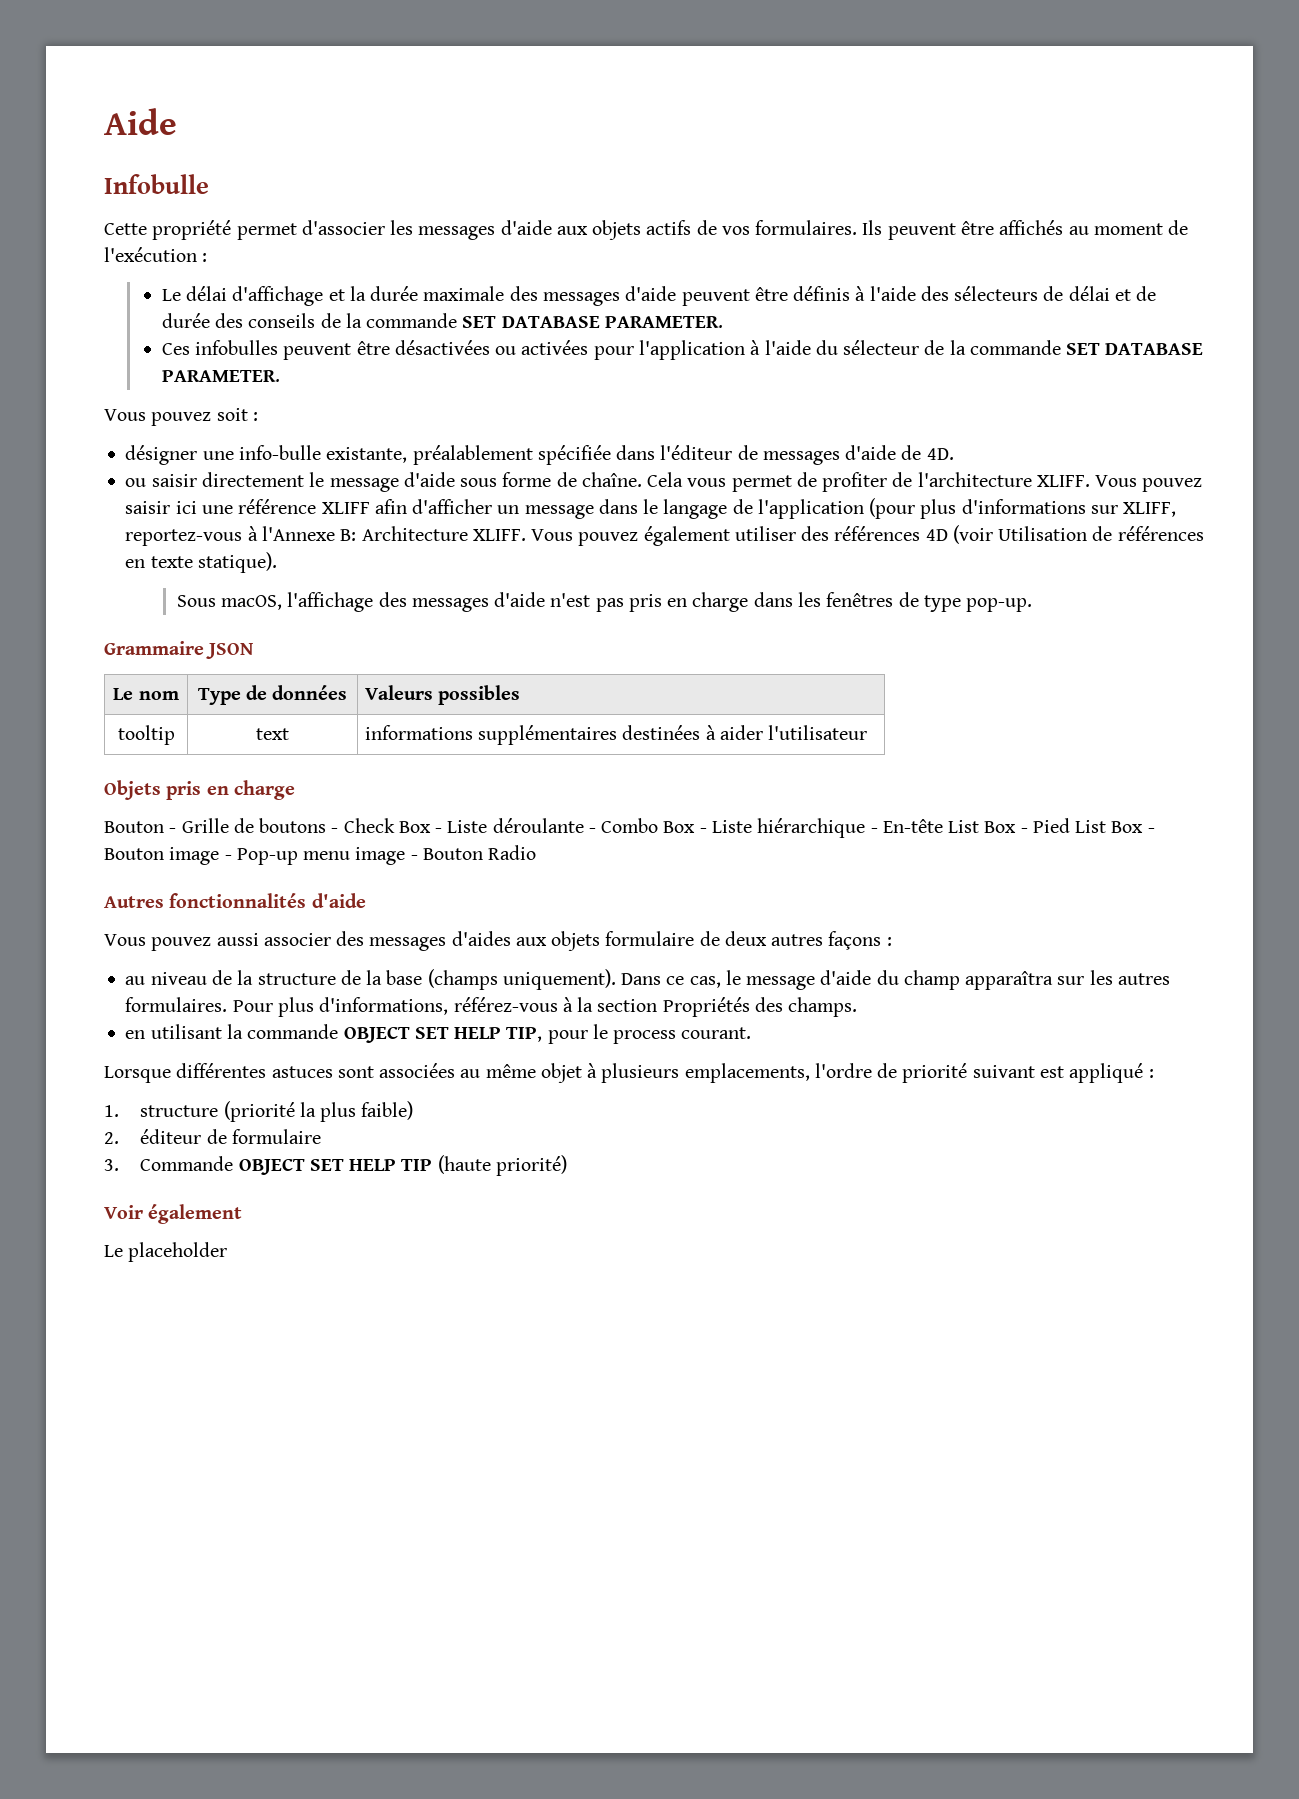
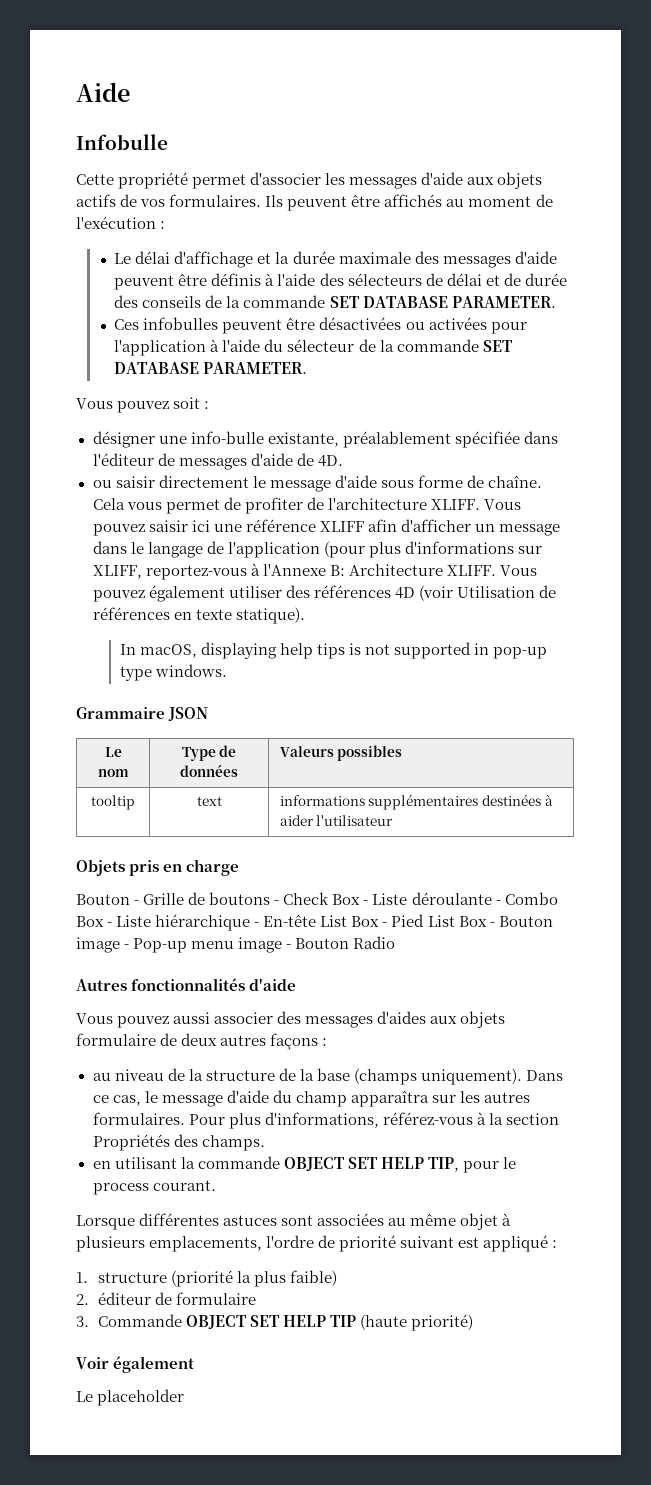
[176,592,1033,612] Sous macOS, l'affichage des messages d'aide n'est pas pris en charge dans les fenêtres de type pop-up. -> [119,642,548,659] [119,664,227,681] In macOS, displaying help tips is not supported in pop-up type windows.

